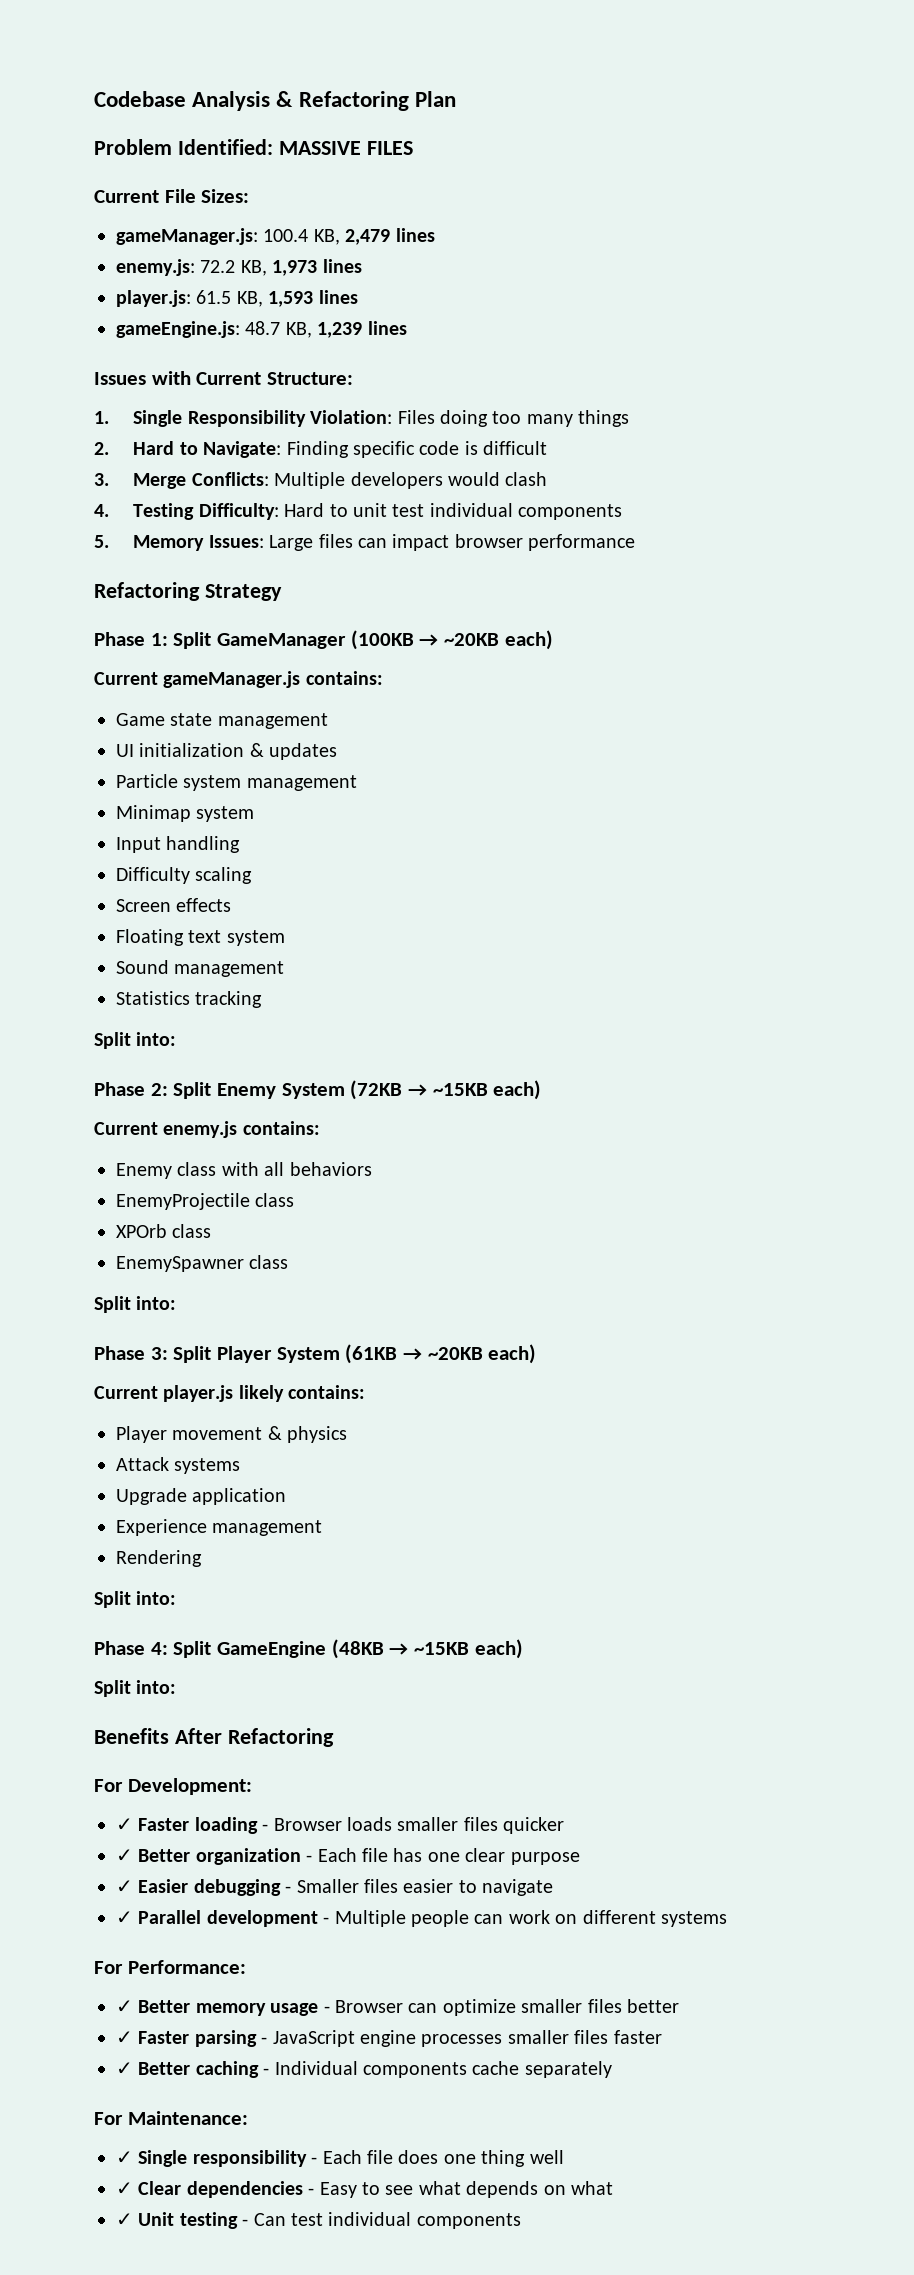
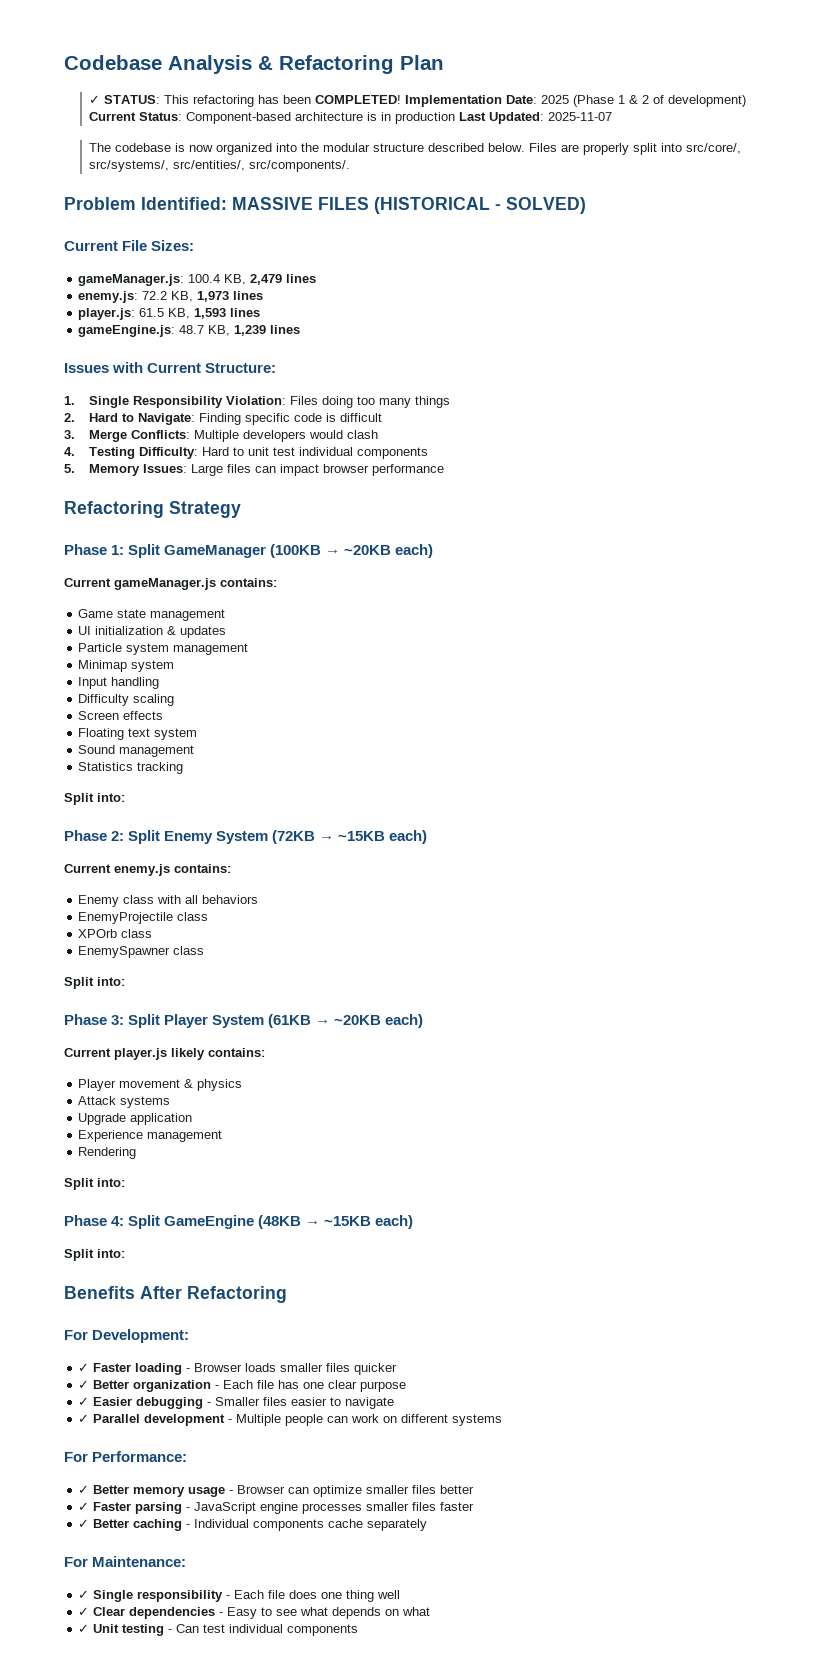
(456, 99) none -> [88,95,746,107] [88,112,612,124] [88,143,741,155] [88,160,350,172] // ✓ STATUS: This refactoring has been COMPLETED! Implementation Date: 2025 (Phase 1 & 2 of development) Current Status: Component-based architecture is in production Last Updated: 2025-11-07 // The codebase is now organized into the modular structure described below. Files are properly split into src/core/, src/systems/, src/entities/, src/components/.
(413, 148) none -> [374,197,586,214] (HISTORICAL - SOLVED)

